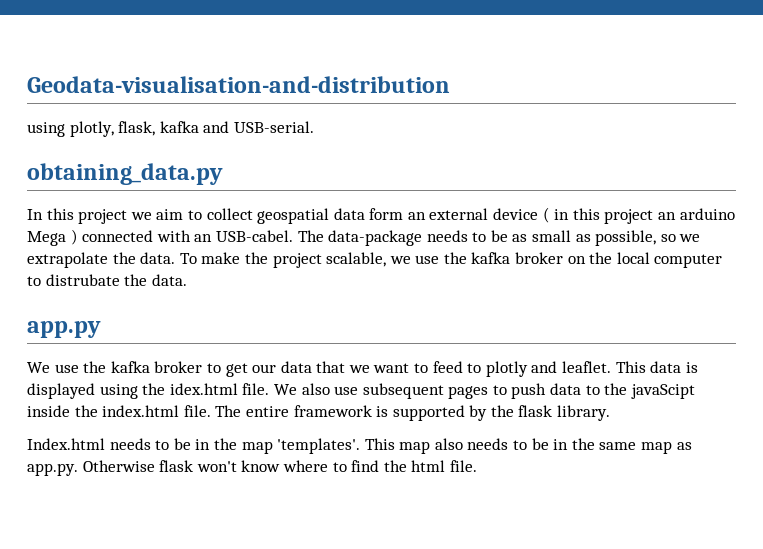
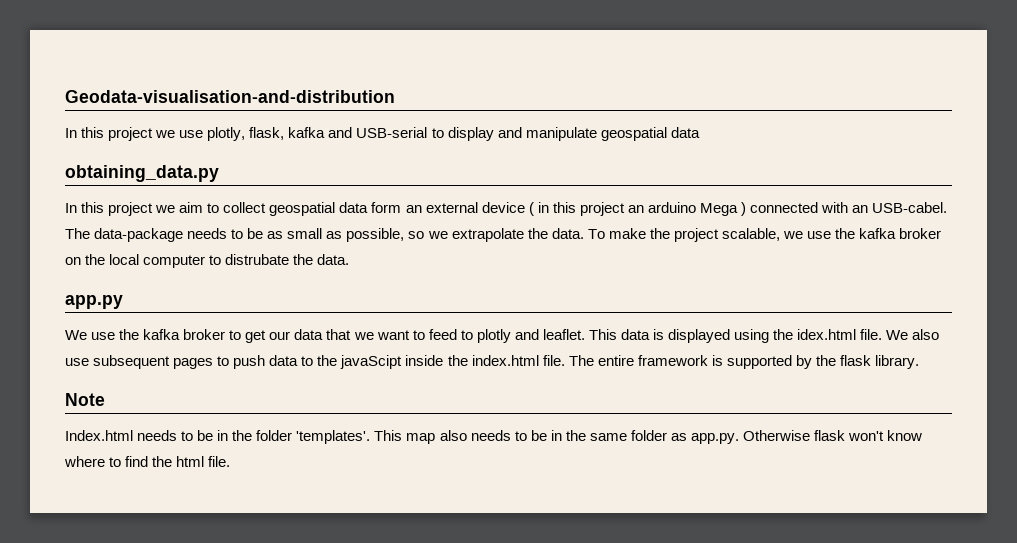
[27,121,314,137] using plotly, flask, kafka and USB-serial. -> [65,127,700,141] In this project we use plotly, flask, kafka and USB-serial to display and manipulate geospatial data
(611, 413) none -> [65,393,105,406] // Note
[241,441,273,454] map -> [256,430,293,441] folder
[641,441,673,454] map -> [630,430,667,441] folder

